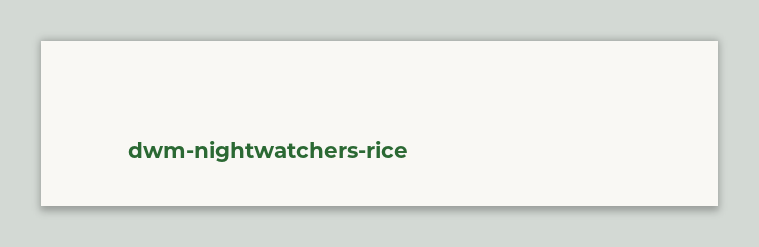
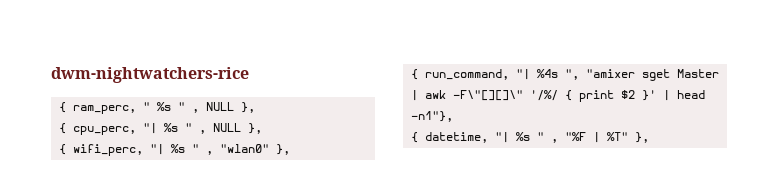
(408, 151) none -> [58,102,255,114] [58,123,262,135] [58,144,290,156] [410,69,719,81] [410,90,705,102] [410,111,453,122] [410,132,649,143] // { ram_perc, " %s " , NULL }, // { cpu_perc, "| %s " , NULL }, // { wifi_perc, "| %s " , "wlan0" }, // { run_command, "| %4s ", "amixer sget Master | awk -F\"[][]\" '/%/ { print $2 }' | head -n1"}, // { datetime, "| %s " , "%F | %T" },

